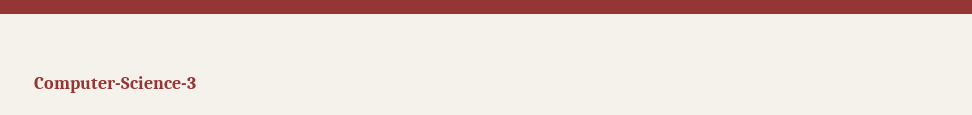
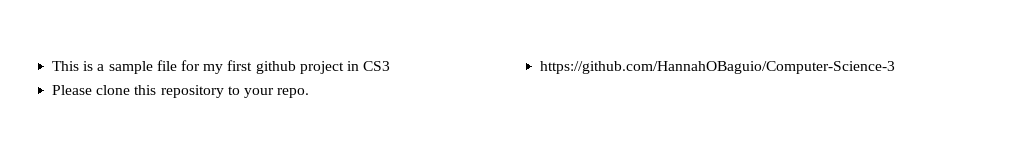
[34,76,196,93] Computer-Science-3 -> [52,60,391,74] [52,85,310,98] [540,61,896,74] This is a sample file for my first github project in CS3 // Please clone this repository to your repo. // https://github.com/HannahOBaguio/Computer-Science-3

